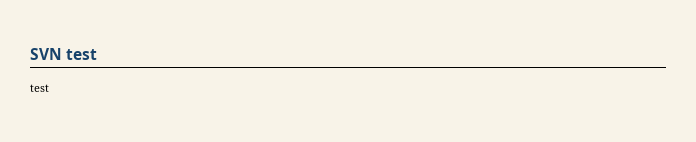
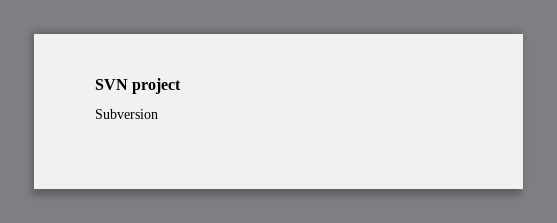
[66,49,98,60] [30,84,49,92] test // test -> [132,78,182,94] [95,109,158,119] project // Subversion

